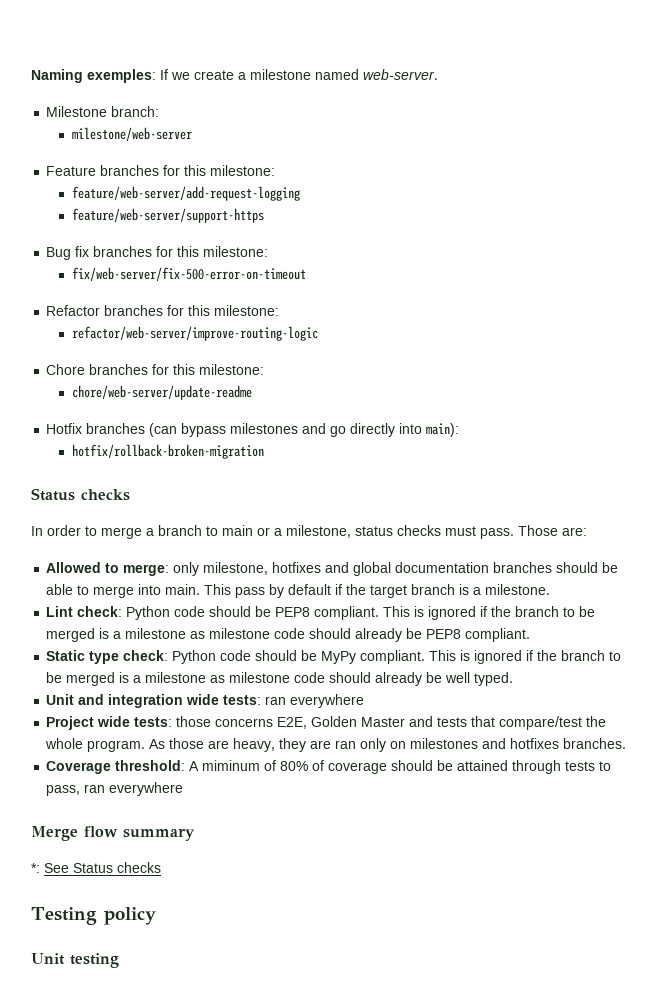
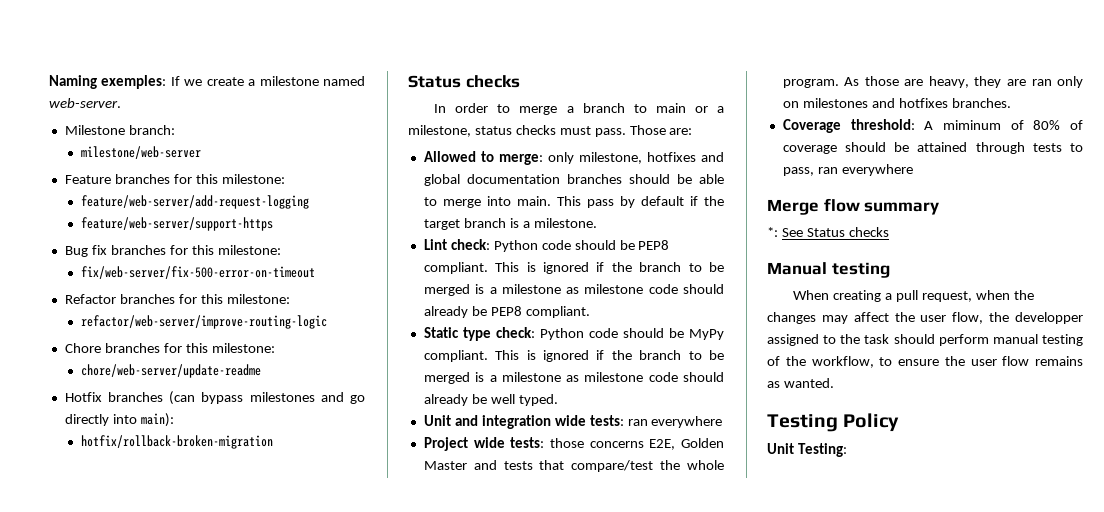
(161, 867) none -> [767,262,890,278] [793,290,1034,302] [767,312,1083,324] [767,334,1083,346] [767,356,1083,368] [767,378,834,388] // Manual testing // When creating a pull request, when the changes may affect the user flow, the developper assigned to the task should perform manual testing of the workflow, to ensure the user flow remains as wanted.
[103,907,156,925] [31,953,119,968] policy // Unit testing -> [843,413,900,432] [767,443,847,457] Policy // Unit Testing:

